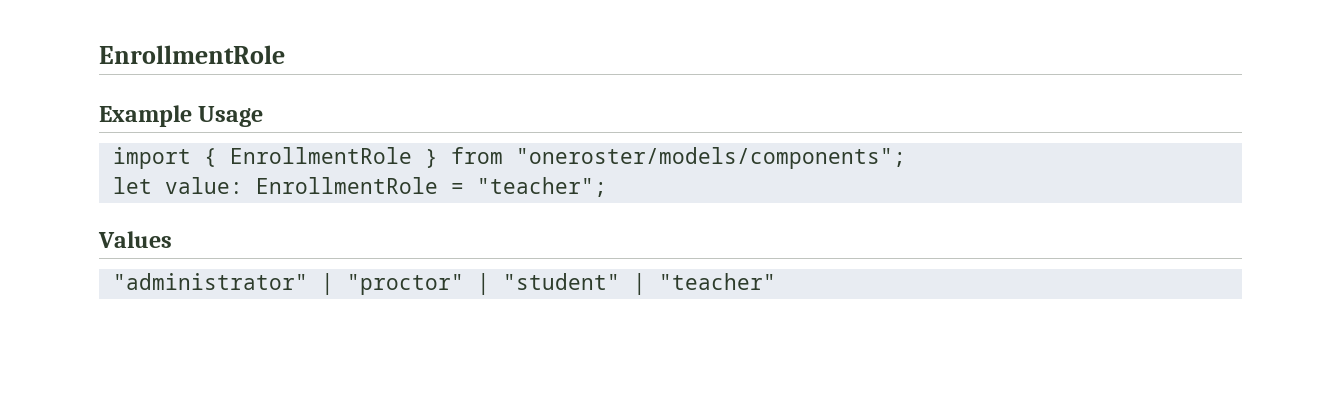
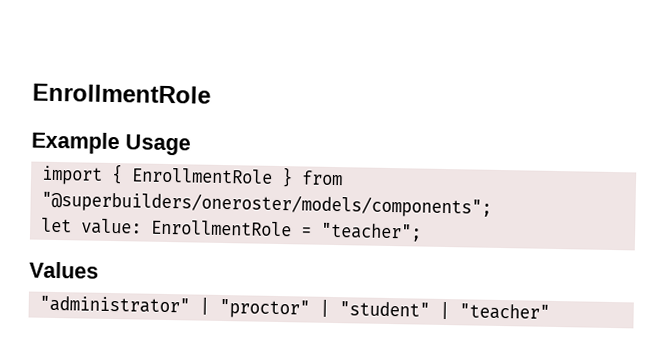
[515,147,906,169] "oneroster/models/components"; -> [40,190,492,218] "@superbuilders/oneroster/models/components";

